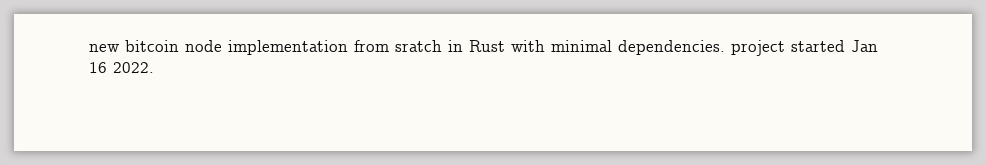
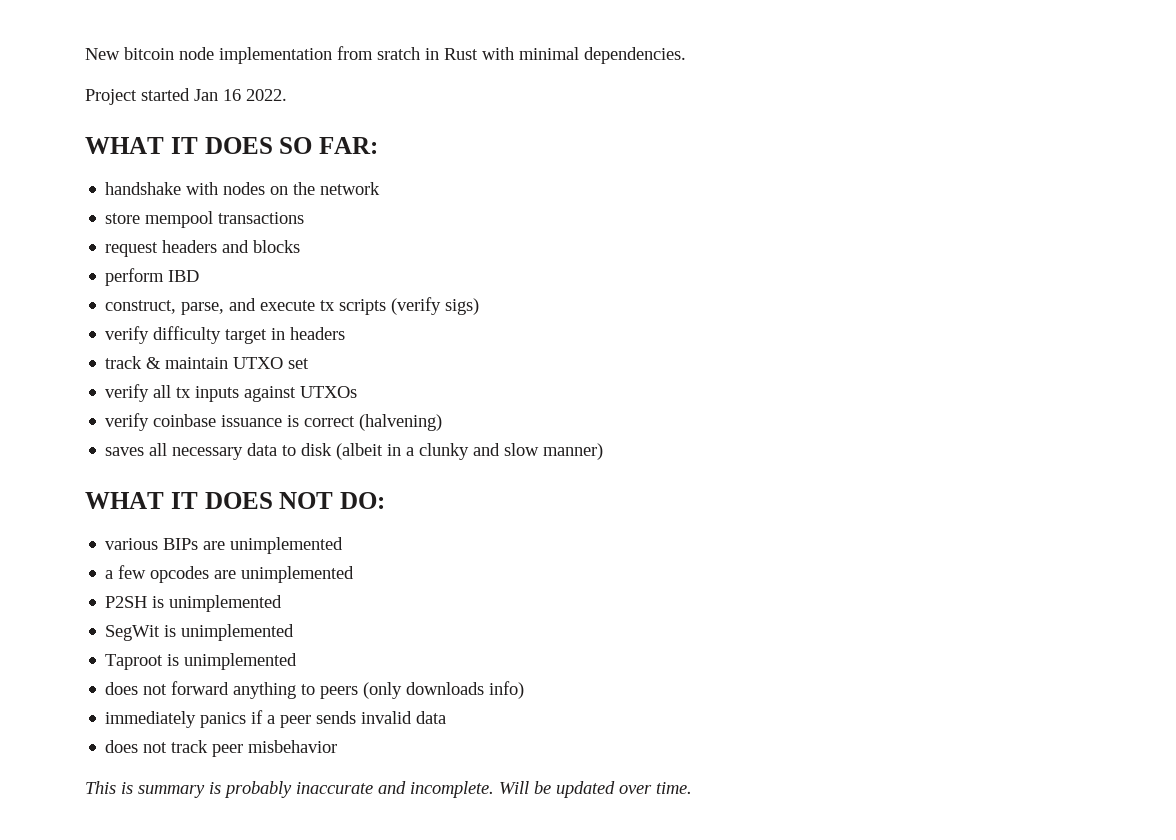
[89,44,120,52] new -> [85,48,120,60] New
[731,40,785,56] project -> [85,89,137,105] // Project
(154, 67) none -> [85,137,378,154] [105,182,381,195] [105,211,305,228] [105,240,301,257] [105,268,200,286] [105,297,480,315] [105,326,346,344] [105,356,310,369] [105,384,358,402] [105,413,443,431] [105,443,604,460] [85,492,385,509] [105,537,344,554] [105,565,355,583] [105,595,283,612] [105,624,295,641] [105,653,298,670] [105,681,525,699] [105,710,447,728] [105,740,338,757] [85,781,692,798] // WHAT IT DOES SO FAR: // handshake with nodes on the network // store mempool transactions // request headers and blocks // perform IBD // construct, parse, and execute tx scripts (verify sigs) // verify difficulty target in headers // track & maintain UTXO set // verify all tx inputs against UTXOs // verify coinbase issuance is correct (halvening) // saves all necessary data to disk (albeit in a clunky and slow manner) // WHAT IT DOES NOT DO: // various BIPs are unimplemented // a few opcodes are unimplemented // P2SH is unimplemented // SegWit is unimplemented // Taproot is unimplemented // does not forward anything to peers (only downloads info) // immediately panics if a peer sends invalid data // does not track peer misbehavior // This is summary is probably inaccurate and incomplete. Will be updated over time.

